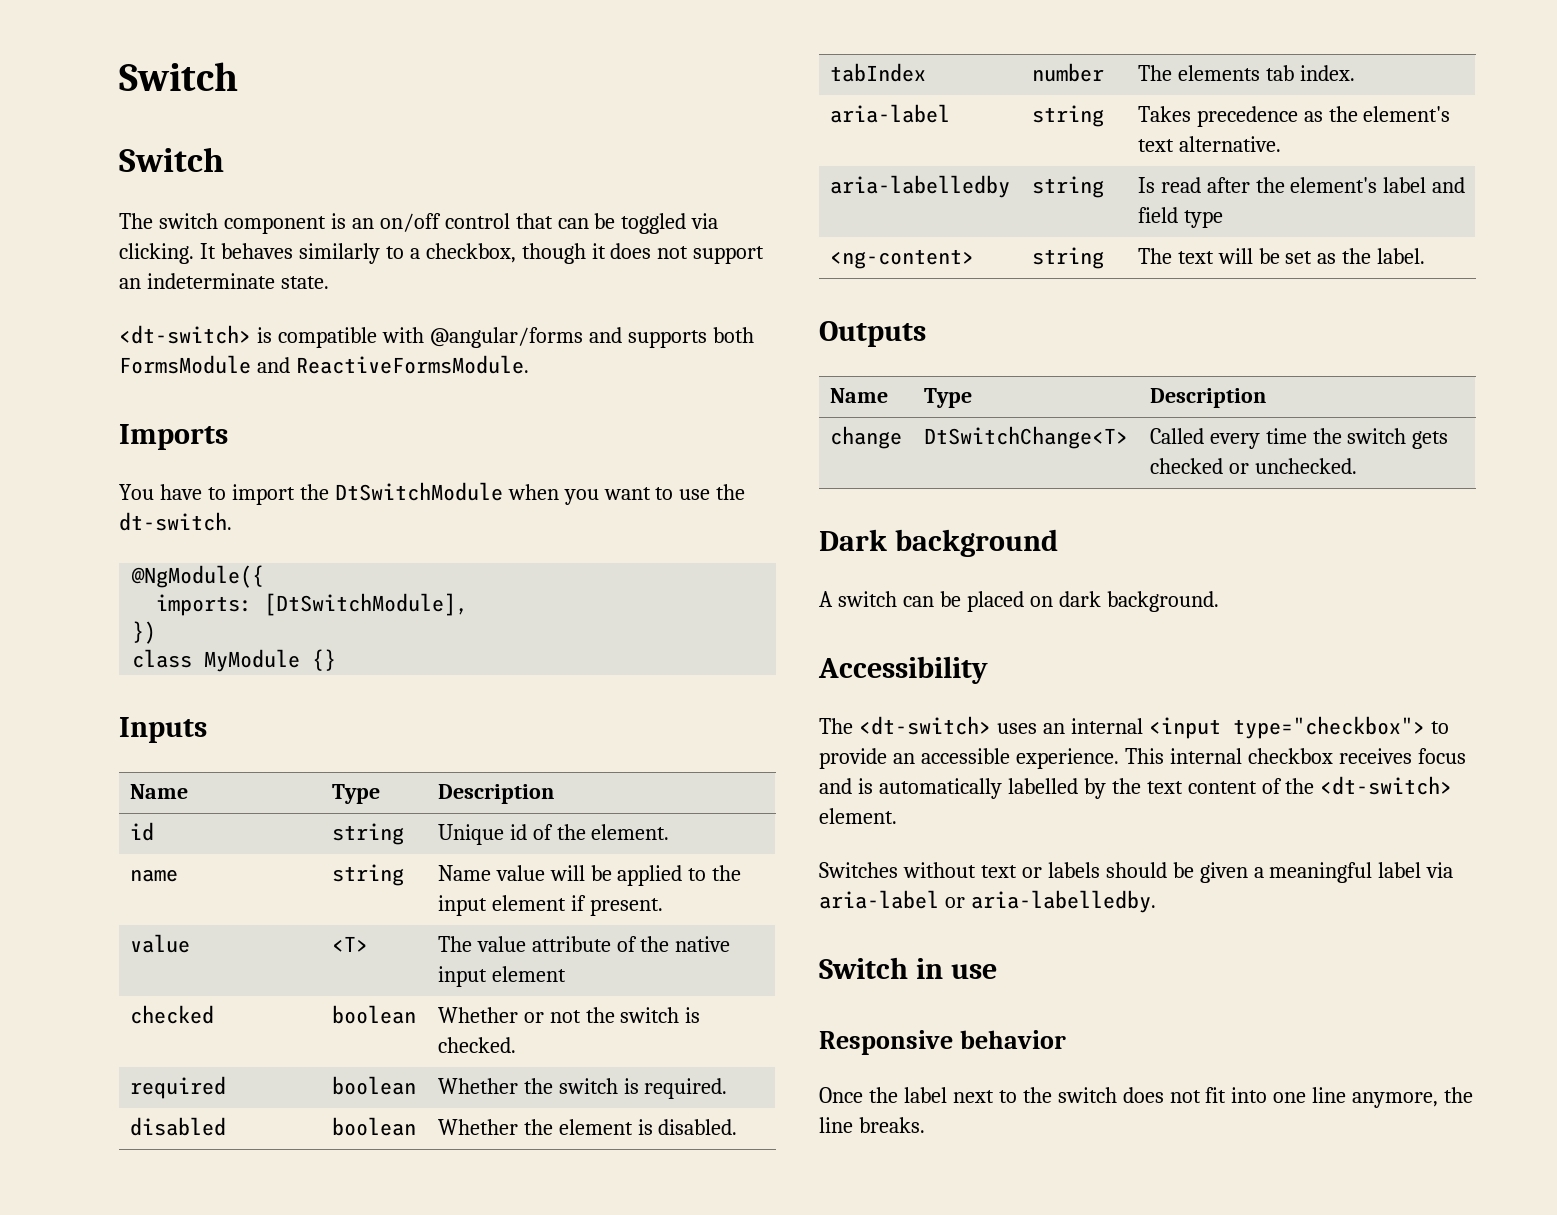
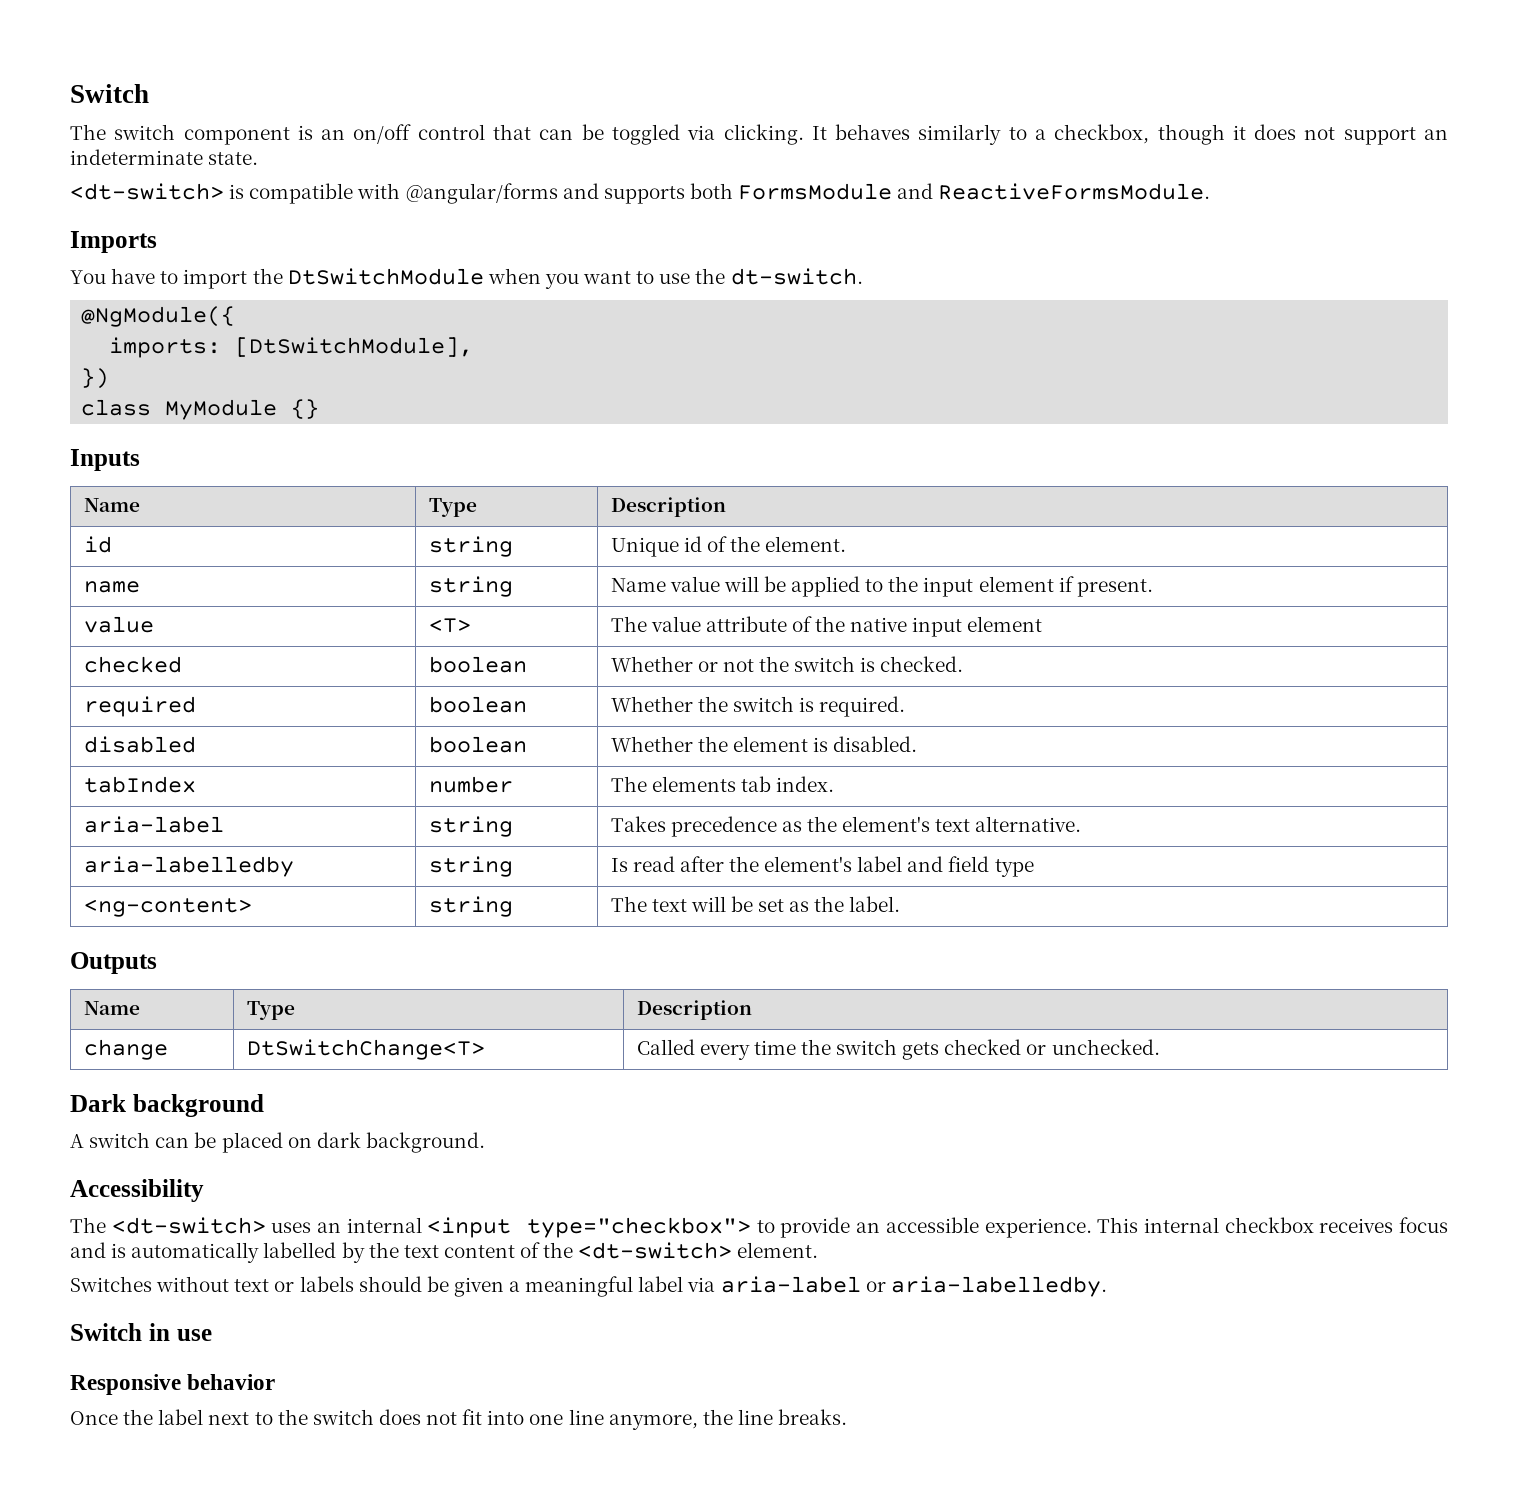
[119,62,238,91] [119,147,224,172] Switch // Switch -> [70,84,149,103] Switch

